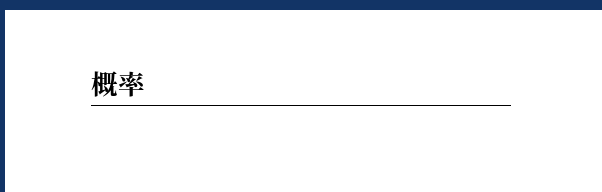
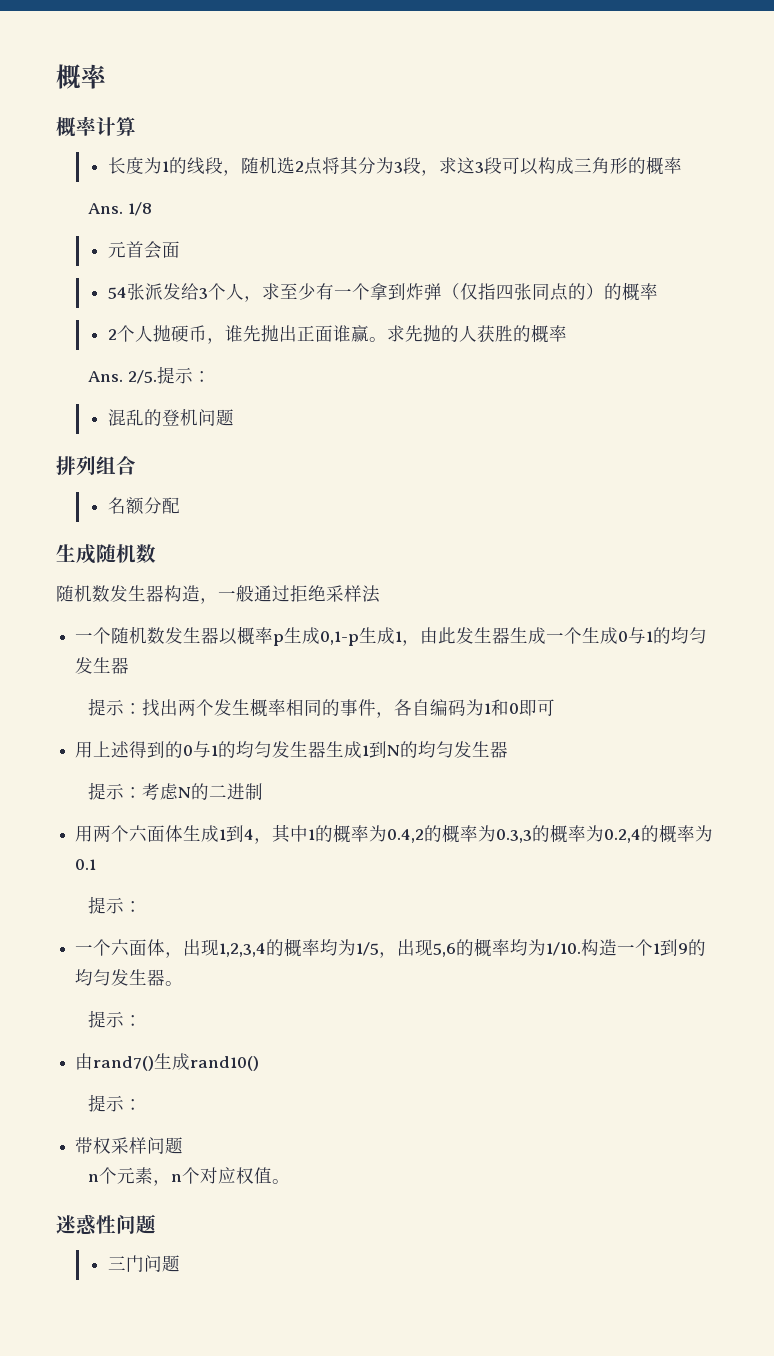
[91,71,145,97] 概率 -> [56,64,106,89] [56,116,136,137] [107,156,682,176] [88,202,153,216] [107,241,180,259] [107,282,658,302] [107,324,567,344] [88,366,212,384] [107,408,234,426] [56,456,136,476] [107,497,180,515] [56,544,156,564] [56,584,380,604] [75,626,708,646] [75,657,130,674] [88,698,556,718] [75,741,509,758] [88,782,264,800] [75,824,714,844] [75,859,97,870] [88,896,143,914] [75,938,707,958] [75,969,184,986] [88,1010,143,1028] [75,1053,260,1071] [88,1094,143,1112] [75,1137,184,1154] [88,1167,291,1186] [56,1214,156,1235] [107,1255,180,1272] 概率 // 概率计算 // 长度为1的线段，随机选2点将其分为3段，求这3段可以构成三角形的概率 // Ans. 1/8 // 元首会面 // 54张派发给3个人，求至少有一个拿到炸弹（仅指四张同点的）的概率 // 2个人抛硬币，谁先抛出正面谁赢。求先抛的人获胜的概率 // Ans. 2/5.提示： // 混乱的登机问题 // 排列组合 // 名额分配 // 生成随机数 // 随机数发生器构造，一般通过拒绝采样法 // 一个随机数发生器以概率p生成0,1-p生成1，由此发生器生成一个生成0与1的均匀发生器 // 提示：找出两个发生概率相同的事件，各自编码为1和0即可 // 用上述得到的0与1的均匀发生器生成1到N的均匀发生器 // 提示：考虑N的二进制 // 用两个六面体生成1到4，其中1的概率为0.4,2的概率为0.3,3的概率为0.2,4的概率为0.1 // 提示： // 一个六面体，出现1,2,3,4的概率均为1/5，出现5,6的概率均为1/10.构造一个1到9的均匀发生器。 // 提示： // 由rand7()生成rand10() // 提示： // 带权采样问题 // n个元素，n个对应权值。 // 迷惑性问题 // 三门问题

